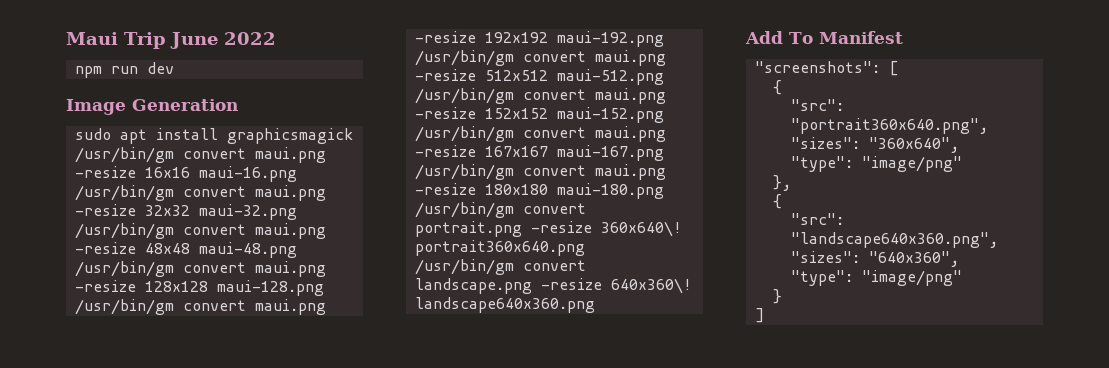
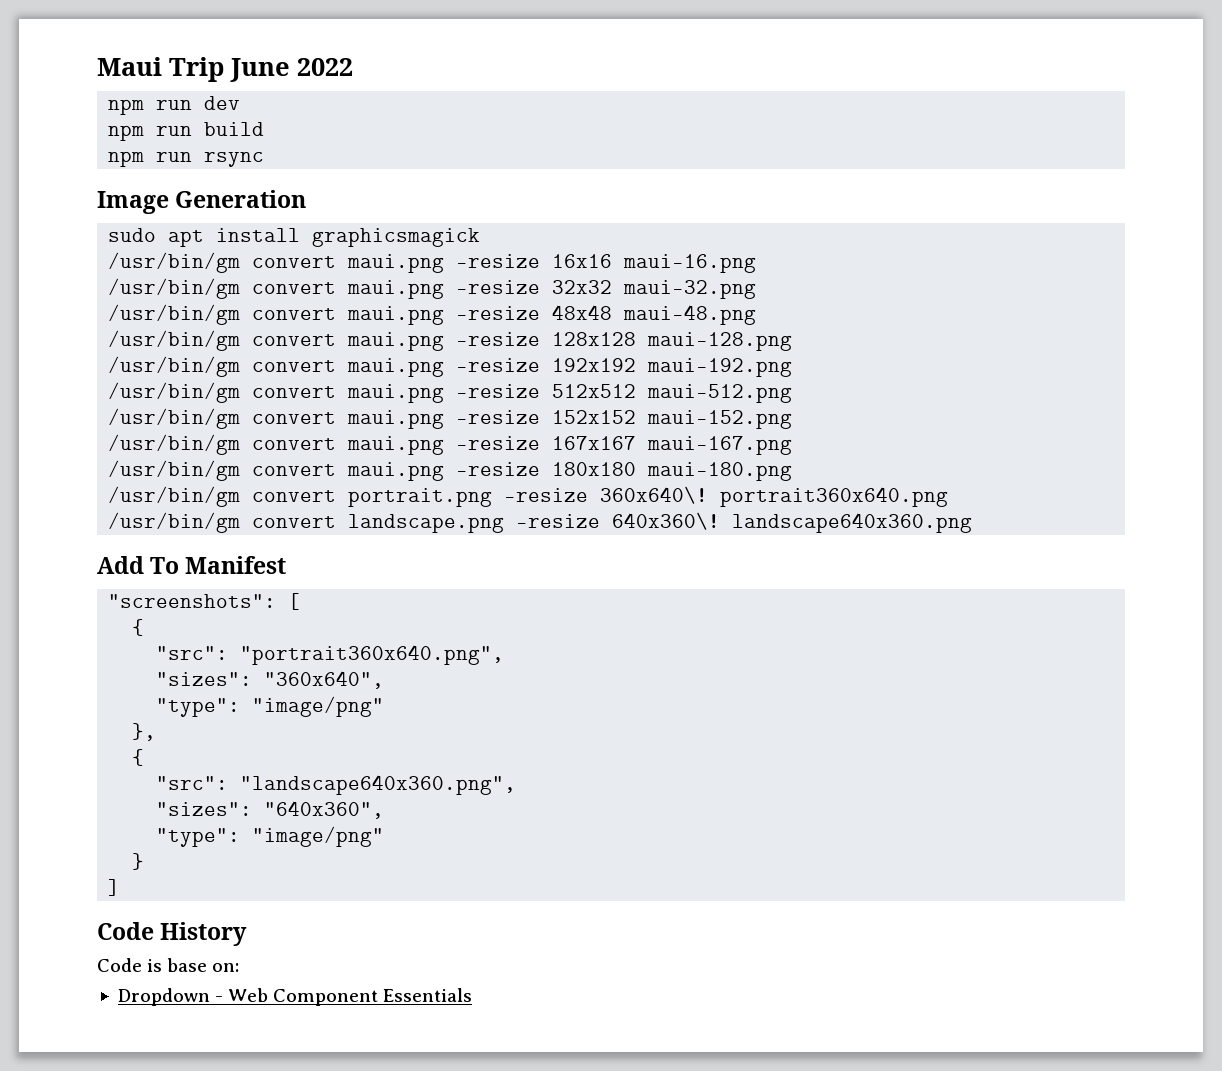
(174, 68) none -> [108,122,265,141] [108,151,265,167] // npm run build // npm run rsync
(764, 315) none -> [97,922,248,946] [97,958,240,972] [117,988,473,1006] // Code History // Code is base on: // Dropdown - Web Component Essentials

